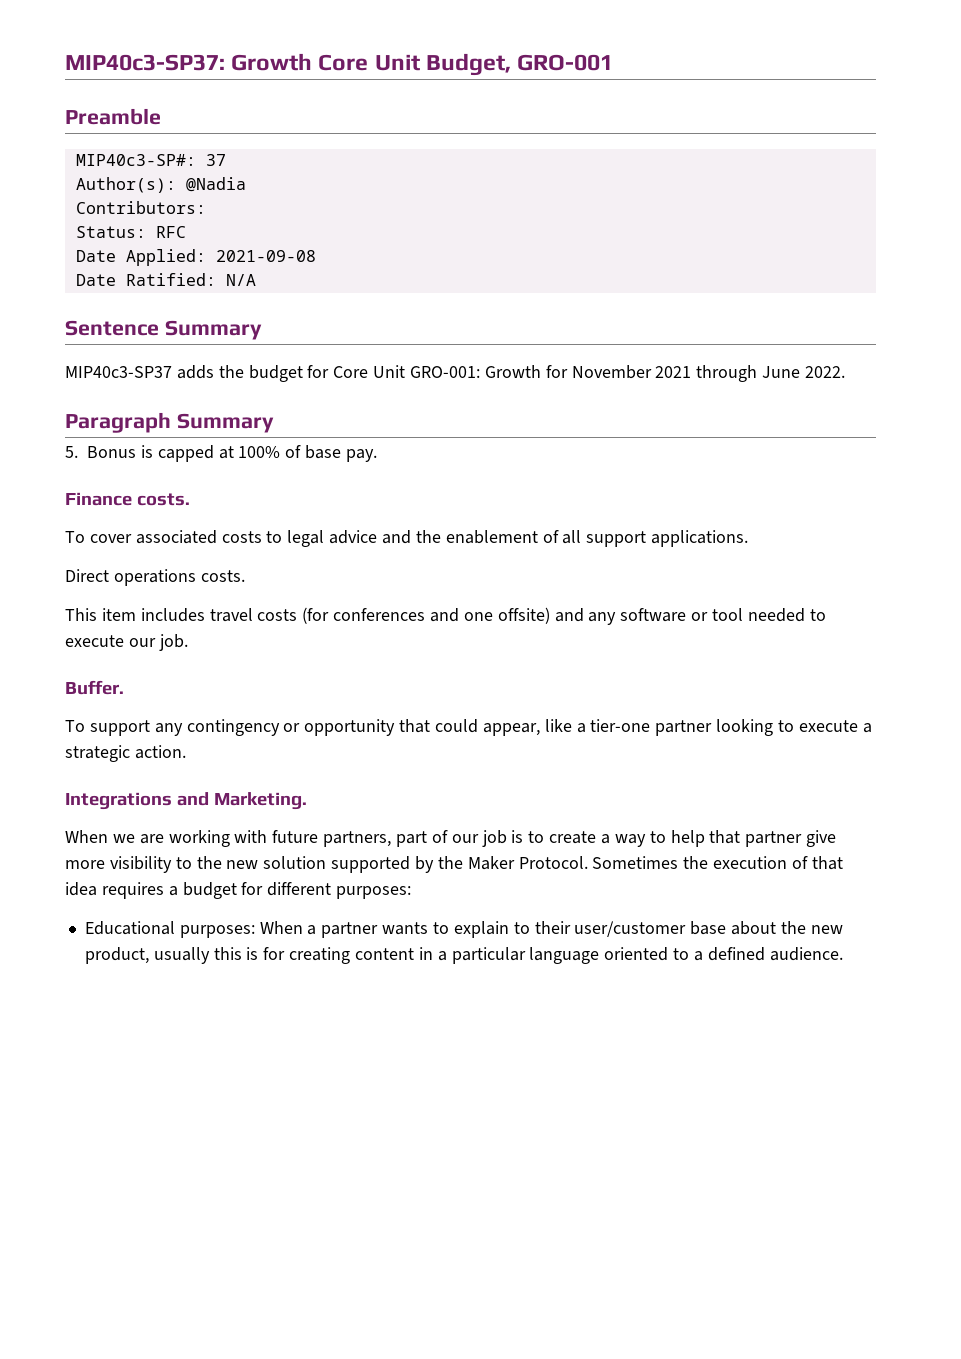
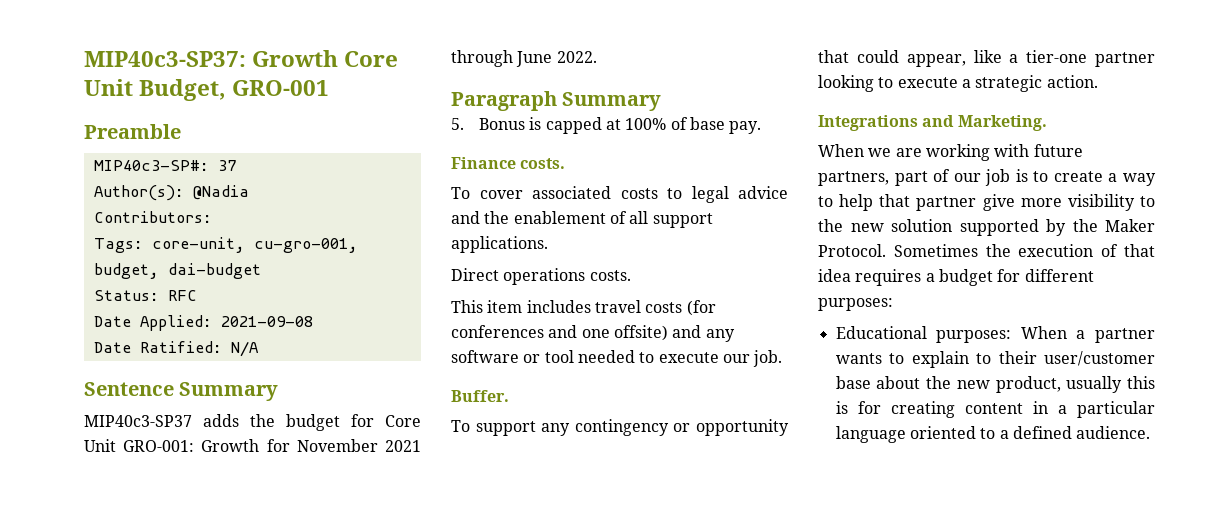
(206, 207) none -> [93,237,358,253] [93,263,261,279] // Tags: core-unit, cu-gro-001, budget, dai-budget

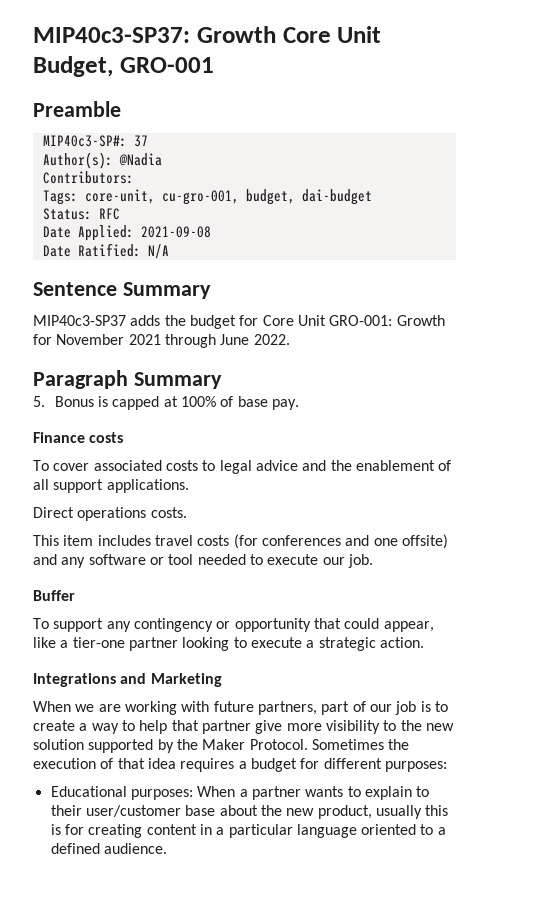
[520,158,566,169] costs. -> [89,432,124,443] costs
[451,390,509,402] Buffer. -> [33,590,75,601] Buffer
[957,115,1047,131] Marketing. -> [150,673,222,687] Marketing

